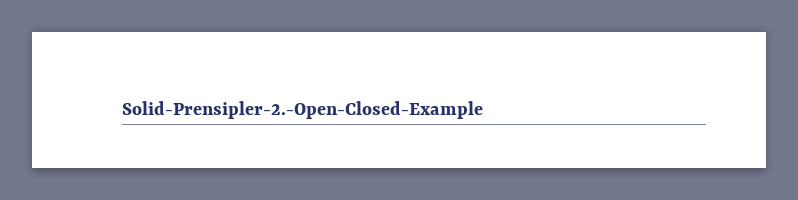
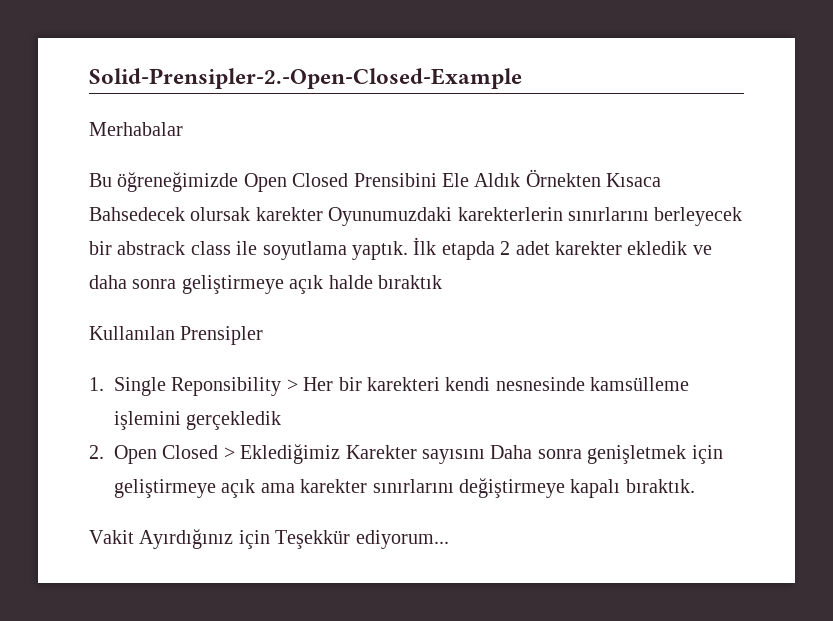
(483, 110) none -> [89,122,183,136] [89,169,662,192] [89,207,743,226] [89,237,712,260] [89,275,442,294] [89,326,264,345] [89,377,690,396] [114,411,282,430] [89,444,723,464] [114,478,695,498] [89,529,449,549] // Merhabalar // Bu öğreneğimizde Open Closed Prensibini Ele Aldık Örnekten Kısaca Bahsedecek olursak karekter Oyunumuzdaki karekterlerin sınırlarını berleyecek bir abstrack class ile soyutlama yaptık. İlk etapda 2 adet karekter ekledik ve daha sonra geliştirmeye açık halde bıraktık // Kullanılan Prensipler // 1. Single Reponsibility > Her bir karekteri kendi nesnesinde kamsülleme işlemini gerçekledik // 2. Open Closed > Eklediğimiz Karekter sayısını Daha sonra genişletmek için geliştirmeye açık ama karekter sınırlarını değiştirmeye kapalı bıraktık. // Vakit Ayırdığınız için Teşekkür ediyorum...

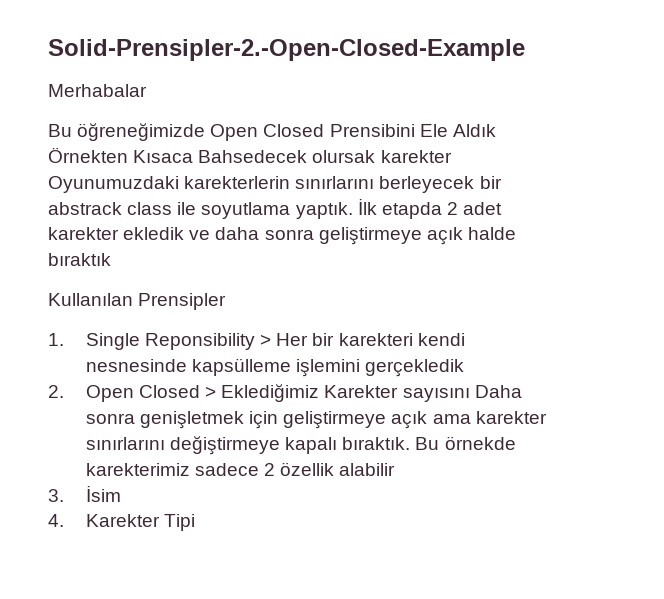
[590,377,690,391] kamsülleme -> [192,358,292,376] kapsülleme
[89,529,449,549] // Vakit Ayırdığınız için Teşekkür ediyorum... -> [415,436,516,450] [85,462,396,476] [48,485,121,502] [48,514,196,531] Bu örnekde karekterimiz sadece 2 özellik alabilir // 3. İsim // 4. Karekter Tipi

